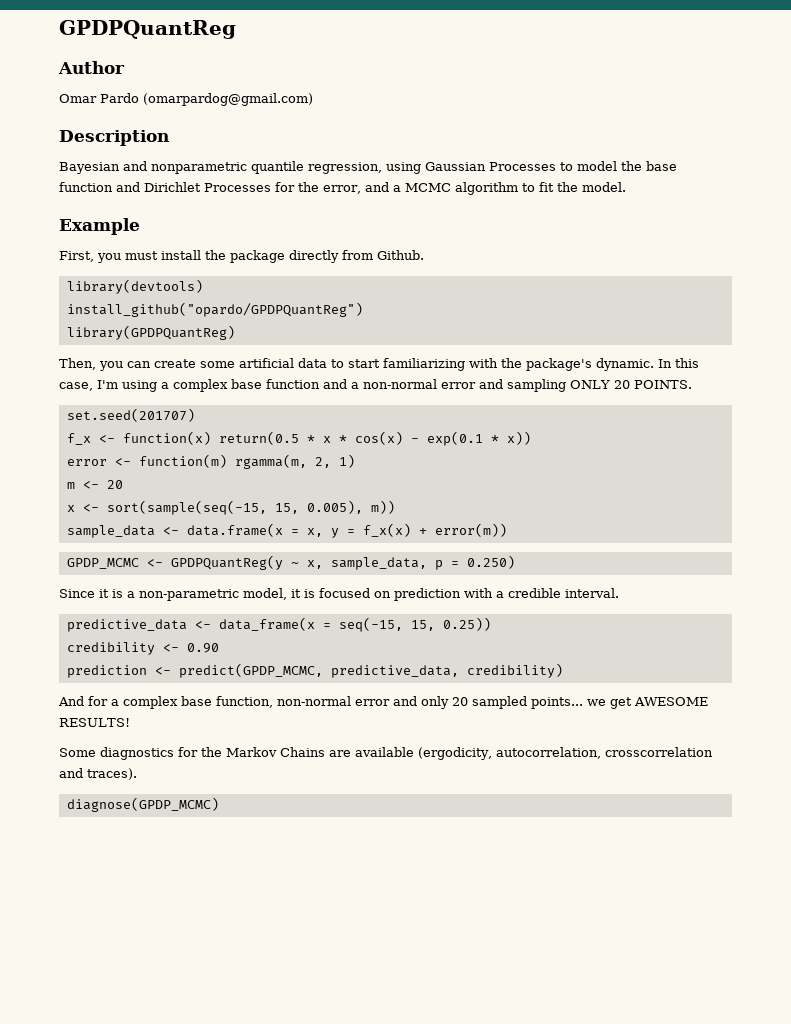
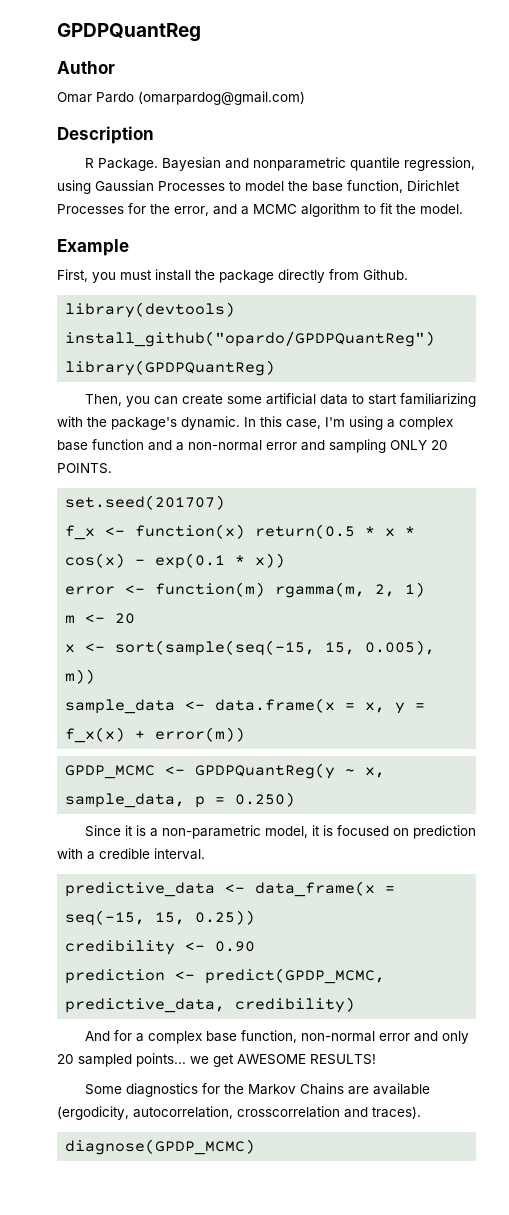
(169, 138) none -> [84,158,158,171] R Package.
[59,182,140,192] function and -> [347,180,403,193] function,

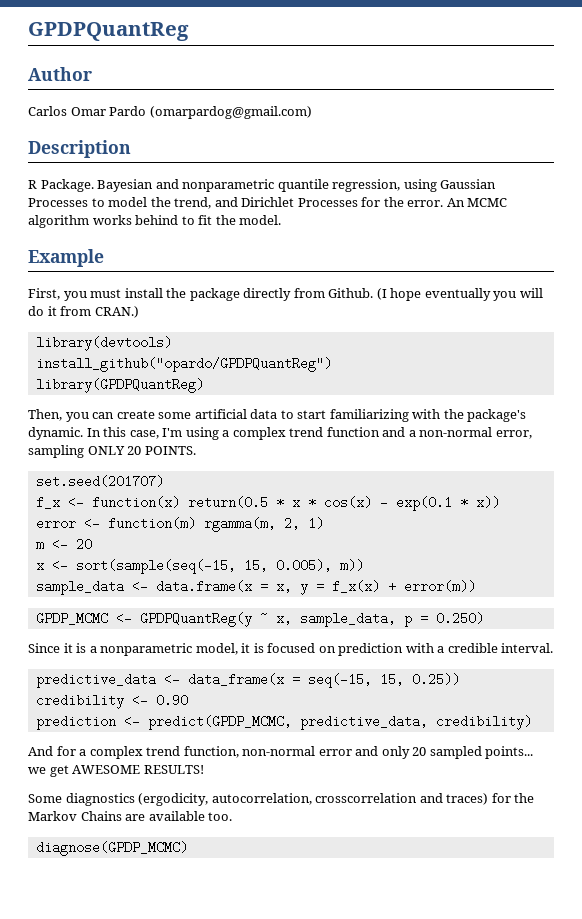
(115, 67) none -> [28,106,67,116] Carlos
[312,180,403,193] base function, -> [174,197,238,209] trend, and
[174,203,360,217] error, and a MCMC algorithm -> [407,198,508,207] [28,215,179,228] error. An MCMC algorithm works behind
(408, 274) none -> [376,288,543,301] [28,306,139,318] (I hope eventually you will do it from CRAN.)
[57,440,88,451] base -> [289,427,324,437] trend
[266,440,325,451] error and -> [495,430,532,439] error,
[161,825,261,839] non-parametric -> [100,643,193,656] nonparametric
[205,1031,237,1042] base -> [146,746,181,756] trend
(198, 1090) none -> [138,793,489,806] (ergodicity, autocorrelation, crosscorrelation and traces)
[57,1106,421,1120] (ergodicity, autocorrelation, crosscorrelation and traces). -> [208,812,233,821] too.

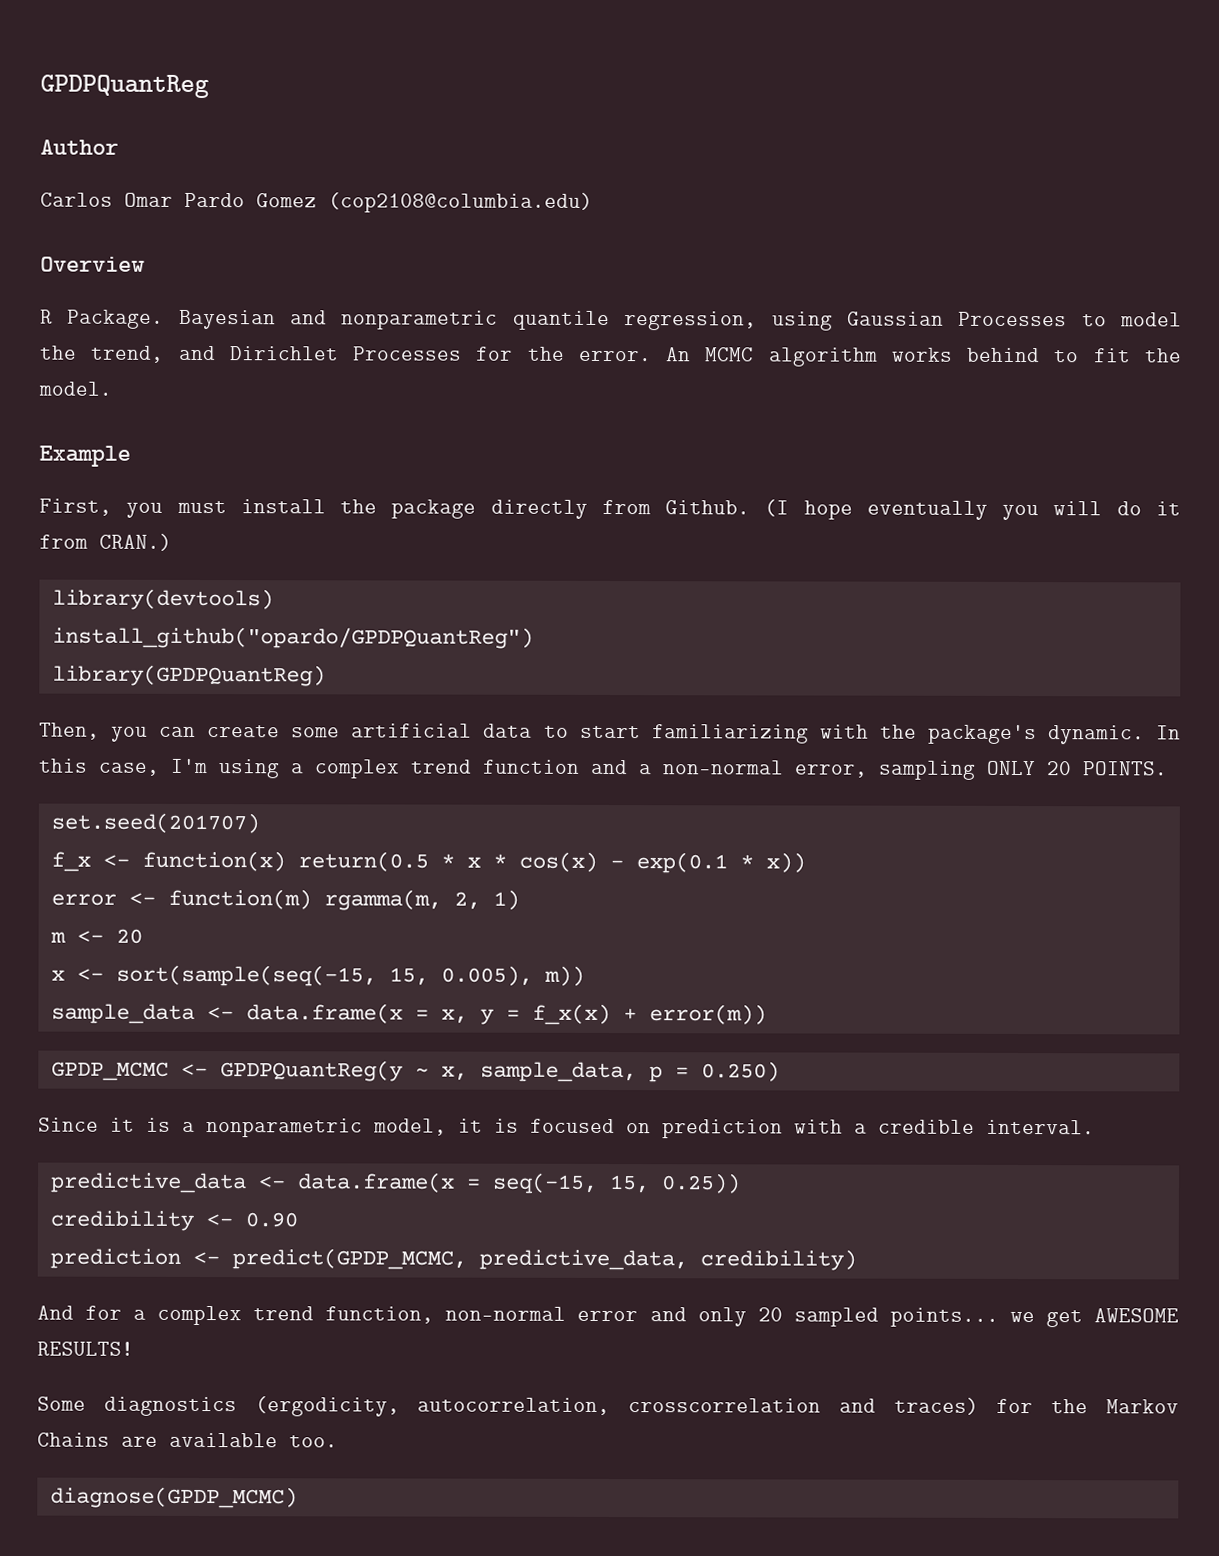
[149,106,312,119] [28,140,131,158] (omarpardog@gmail.com) // Description -> [256,192,593,213] [40,256,145,272] Gomez (cop2108@columbia.edu) // Overview
[187,673,284,686] data_frame(x -> [296,1172,455,1193] data.frame(x

